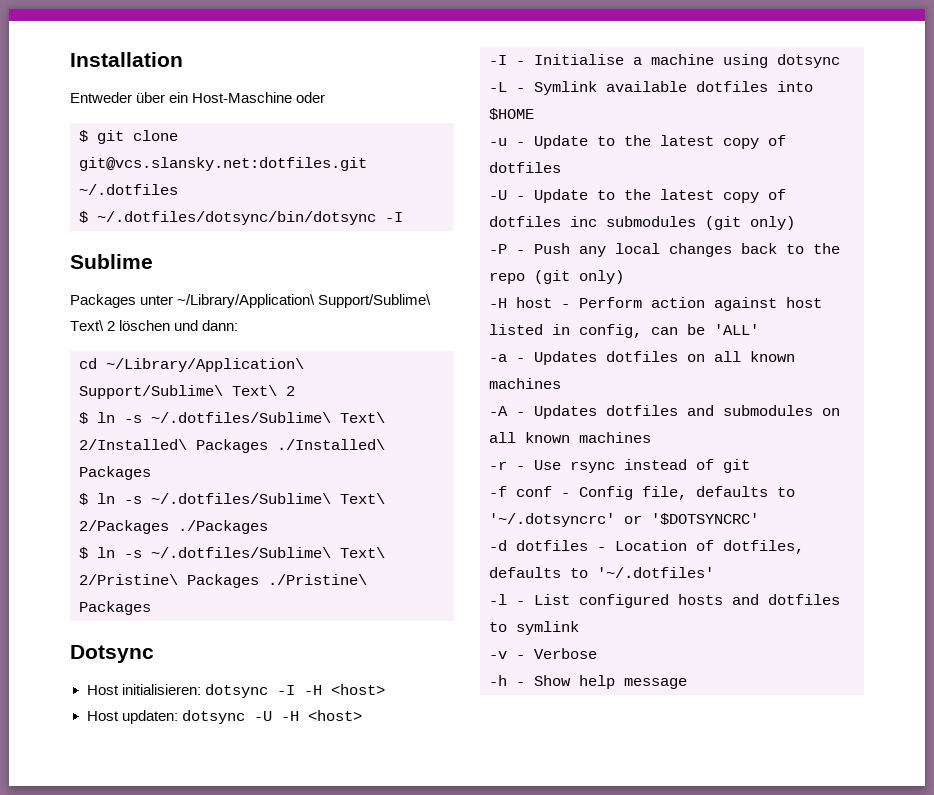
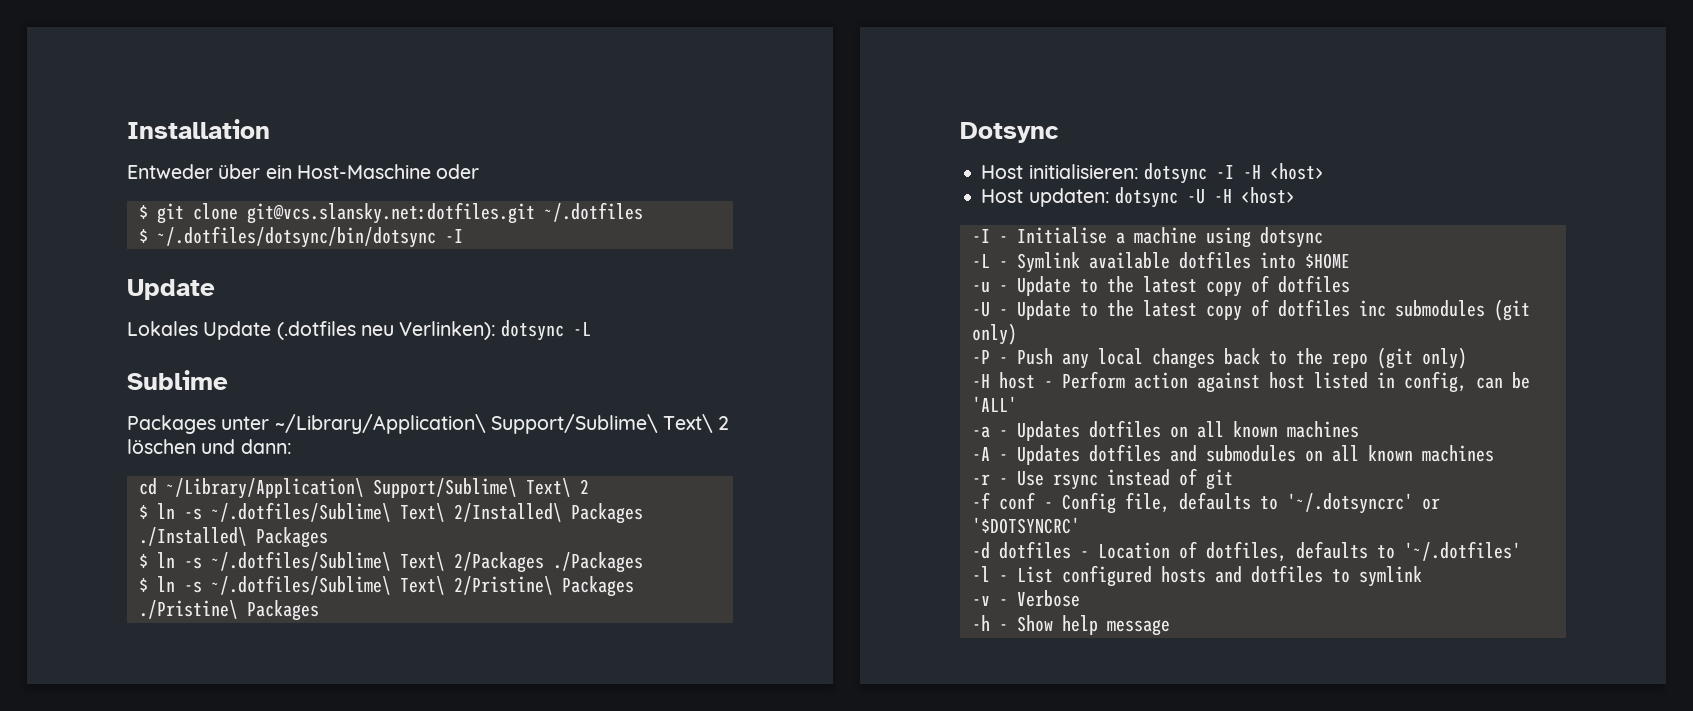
(403, 217) none -> [127,279,215,300] [127,320,592,341] // Update // Lokales Update (.dotfiles neu Verlinken): dotsync -L

